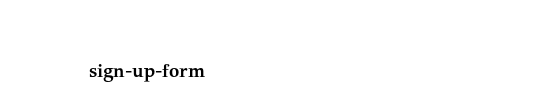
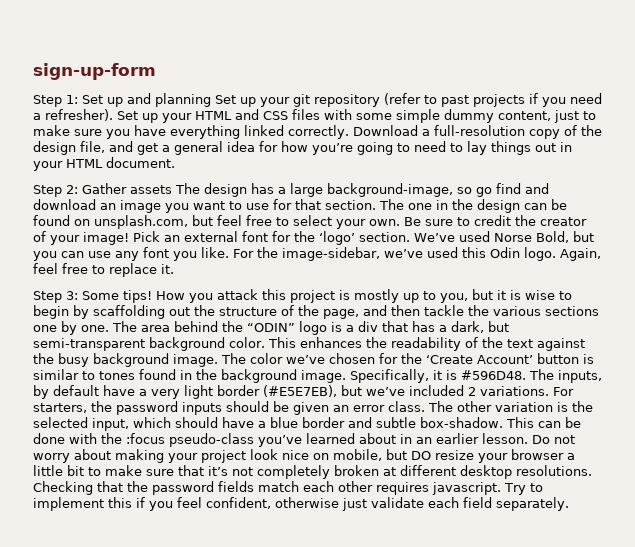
(205, 73) none -> [33,93,602,107] [33,109,596,123] [33,125,602,139] [33,141,572,155] [33,157,175,171] [33,183,549,197] [33,199,567,213] [33,215,587,229] [33,231,594,245] [33,247,601,261] [33,263,174,277] [33,289,572,303] [33,305,599,319] [33,321,509,335] [33,337,585,351] [33,353,594,367] [33,369,602,383] [33,385,574,399] [33,401,593,415] [33,417,581,431] [33,433,575,447] [33,449,575,463] [33,465,592,479] [33,481,543,495] [33,497,569,511] // Step 1: Set up and planning Set up your git repository (refer to past projects if you need a refresher). Set up your HTML and CSS files with some simple dummy content, just to make sure you have everything linked correctly. Download a full-resolution copy of the design file, and get a general idea for how you’re going to need to lay things out in your HTML document. // Step 2: Gather assets The design has a large background-image, so go find and download an image you want to use for that section. The one in the design can be found on unsplash.com, but feel free to select your own. Be sure to credit the creator of your image! Pick an external font for the ‘logo’ section. We’ve used Norse Bold, but you can use any font you like. For the image-sidebar, we’ve used this Odin logo. Again, feel free to replace it. // Step 3: Some tips! How you attack this project is mostly up to you, but it is wise to begin by scaffolding out the structure of the page, and then tackle the various sections one by one. The area behind the “ODIN” logo is a div that has a dark, but semi-transparent background color. This enhances the readability of the text against the busy background image. The color we’ve chosen for the ‘Create Account’ button is similar to tones found in the background image. Specifically, it is #596D48. The inputs, by default have a very light border (#E5E7EB), but we’ve included 2 variations. For starters, the password inputs should be given an error class. The other variation is the selected input, which should have a blue border and subtle box-shadow. This can be done with the :focus pseudo-class you’ve learned about in an earlier lesson. Do not worry about making your project look nice on mobile, but DO resize your browser a little bit to make sure that it’s not completely broken at different desktop resolutions. Checking that the password fields match each other requires javascript. Try to implement this if you feel confident, otherwise just validate each field separately.

